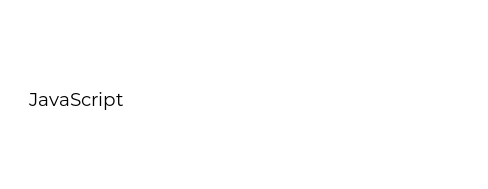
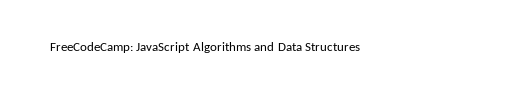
[28,92,124,110] JavaScript -> [50,42,360,53] FreeCodeCamp: JavaScript Algorithms and Data Structures

